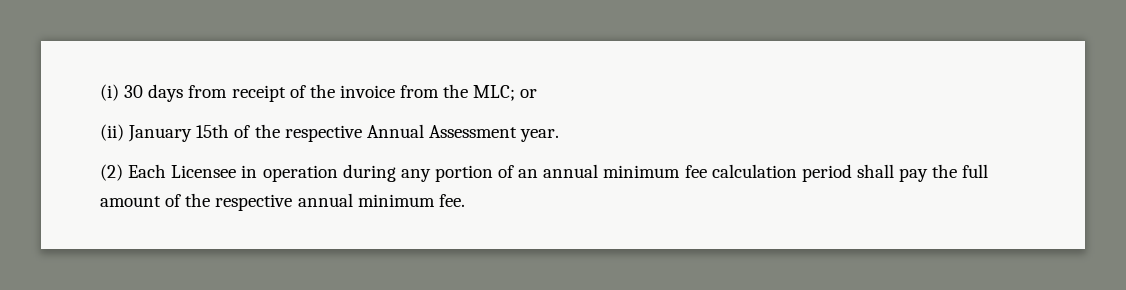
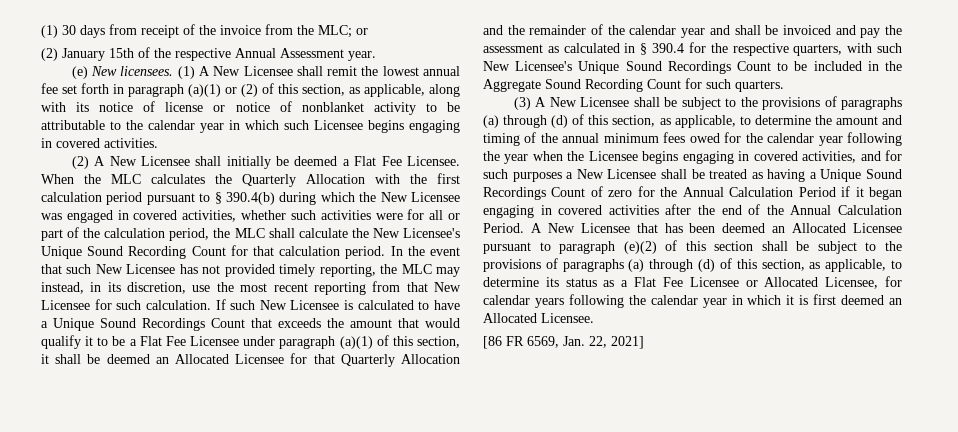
[100,84,119,101] (i) -> [41,25,58,38] (1)
[100,124,124,141] (ii) -> [41,48,58,61] (2)
[100,164,989,182] [100,193,465,211] (2) Each Licensee in operation during any portion of an annual minimum fee calculation period shall pay the full amount of the respective annual minimum fee. -> [71,66,460,79] [41,83,460,97] [41,101,460,115] [41,120,460,133] [41,138,158,148] [71,156,461,169] [41,173,460,187] [41,192,460,205] [41,209,460,223] [41,227,460,241] [41,245,460,259] [41,264,460,277] [41,281,462,295] [41,299,460,310] [41,318,460,331] [41,335,460,349] [41,353,460,367] [483,24,902,38] [483,42,902,56] [483,61,902,74] [483,78,784,92] [513,96,902,110] [483,114,902,128] [483,132,902,146] [483,150,902,164] [483,169,902,182] [483,186,902,200] [483,204,902,218] [483,223,902,233] [483,240,903,254] [483,258,902,272] [483,276,902,289] [483,294,902,308] [483,313,594,323] [483,336,644,349] (e) New licensees. (1) A New Licensee shall remit the lowest annual fee set forth in paragraph (a)(1) or (2) of this section, as applicable, along with its notice of license or notice of nonblanket activity to be attributable to the calendar year in which such Licensee begins engaging in covered activities. // (2) A New Licensee shall initially be deemed a Flat Fee Licensee. When the MLC calculates the Quarterly Allocation with the first calculation period pursuant to § 390.4(b) during which the New Licensee was engaged in covered activities, whether such activities were for all or part of the calculation period, the MLC shall calculate the New Licensee's Unique Sound Recording Count for that calculation period. In the event that such New Licensee has not provided timely reporting, the MLC may instead, in its discretion, use the most recent reporting from that New Licensee for such calculation. If such New Licensee is calculated to have a Unique Sound Recordings Count that exceeds the amount that would qualify it to be a Flat Fee Licensee under paragraph (a)(1) of this section, it shall be deemed an Allocated Licensee for that Quarterly Allocation and the remainder of the calendar year and shall be invoiced and pay the assessment as calculated in § 390.4 for the respective quarters, with such New Licensee's Unique Sound Recordings Count to be included in the Aggregate Sound Recording Count for such quarters. // (3) A New Licensee shall be subject to the provisions of paragraphs (a) through (d) of this section, as applicable, to determine the amount and timing of the annual minimum fees owed for the calendar year following the year when the Licensee begins engaging in covered activities, and for such purposes a New Licensee shall be treated as having a Unique Sound Recordings Count of zero for the Annual Calculation Period if it began engaging in covered activities after the end of the Annual Calculation Period. A New Licensee that has been deemed an Allocated Licensee pursuant to paragraph (e)(2) of this section shall be subject to the provisions of paragraphs (a) through (d) of this section, as applicable, to determine its status as a Flat Fee Licensee or Allocated Licensee, for calendar years following the calendar year in which it is first deemed an Allocated Licensee. // [86 FR 6569, Jan. 22, 2021]

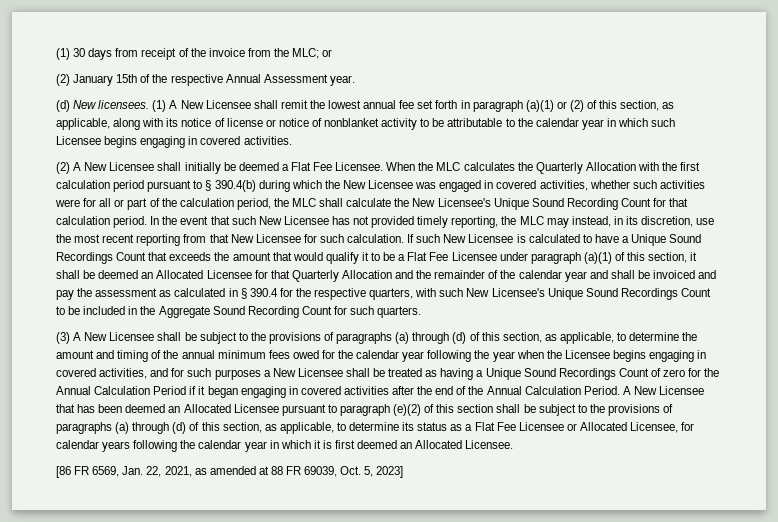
[71,66,88,79] (e) -> [56,100,70,112] (d)
[611,336,644,349] 2021] -> [164,466,404,478] 2021, as amended at 88 FR 69039, Oct. 5, 2023]

